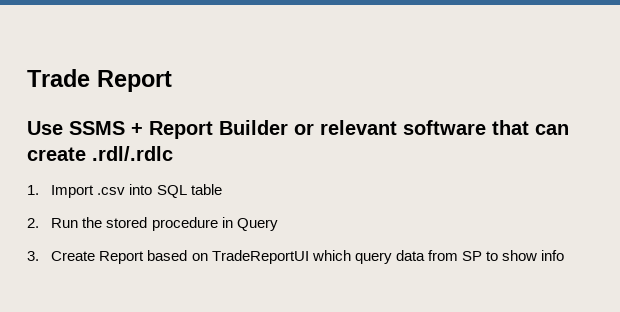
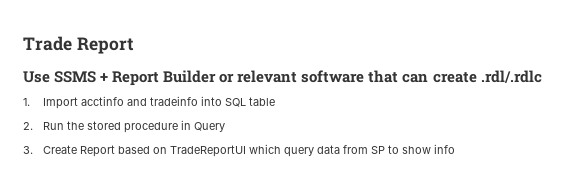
[97,187,126,195] .csv -> [80,96,198,106] acctinfo and tradeinfo

